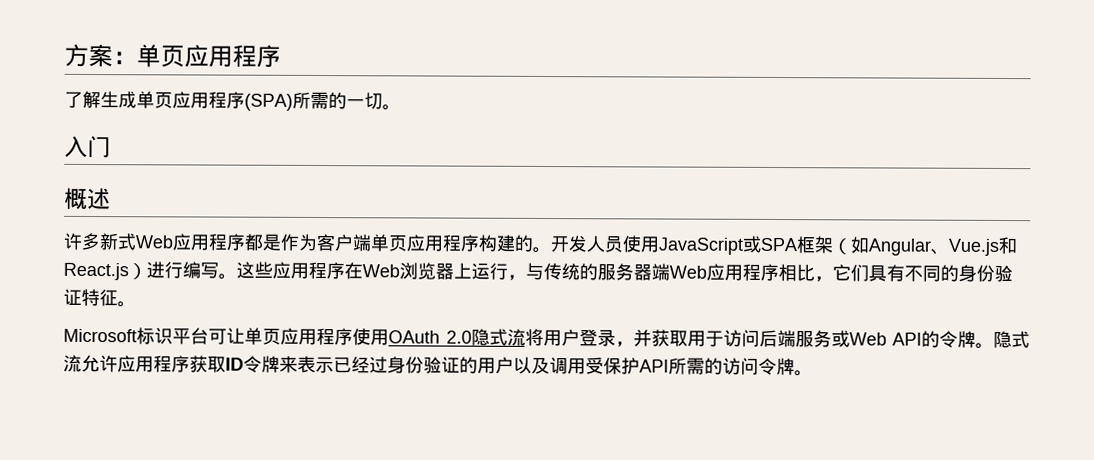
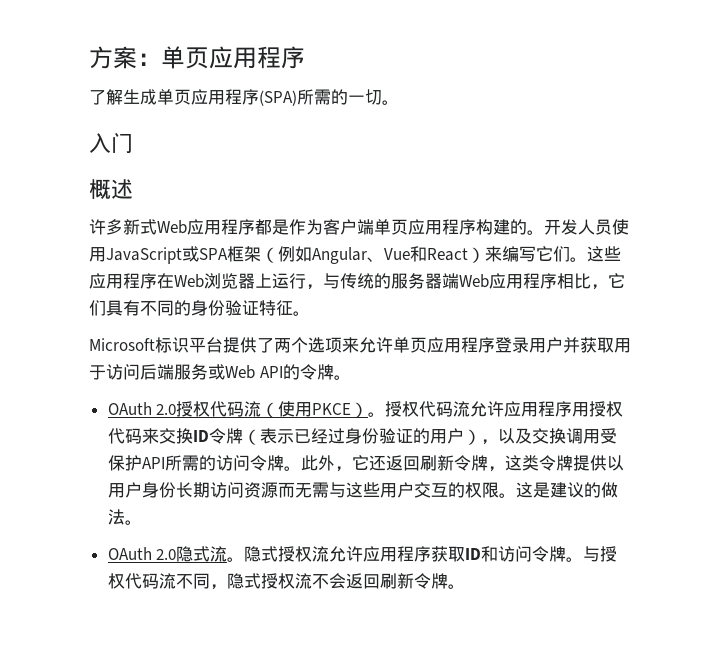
(851, 246) none -> [278,246,295,262] 例
[948,236,1017,256] [63,261,219,281] Vue.js和React.js）进行编写 -> [384,246,570,263] Vue和React）来编写它们
[208,327,634,348] 可让单页应用程序使用OAuth 2.0隐式流将用户登录， -> [223,337,563,353] 提供了两个选项来允许单页应用程序登录用户
[993,330,1030,349] [63,354,226,373] 隐式流允许应用程序获取 -> [107,401,624,418] [107,428,193,444] // OAuth 2.0授权代码流（使用PKCE）。授权代码流允许应用程序用授权代码来交换
[279,355,298,373] 来 -> [242,429,260,445] （
[513,356,550,375] 以及 -> [463,428,566,445] ），以及交换
(813, 373) none -> [300,455,624,472] [107,482,618,498] [107,509,142,525] [107,546,618,562] [107,573,465,590] 此外，它还返回刷新令牌，这类令牌提供以用户身份长期访问资源而无需与这些用户交互的权限。这是建议的做法。 // OAuth 2.0隐式流。隐式授权流允许应用程序获取ID和访问令牌。与授权代码流不同，隐式授权流不会返回刷新令牌。

